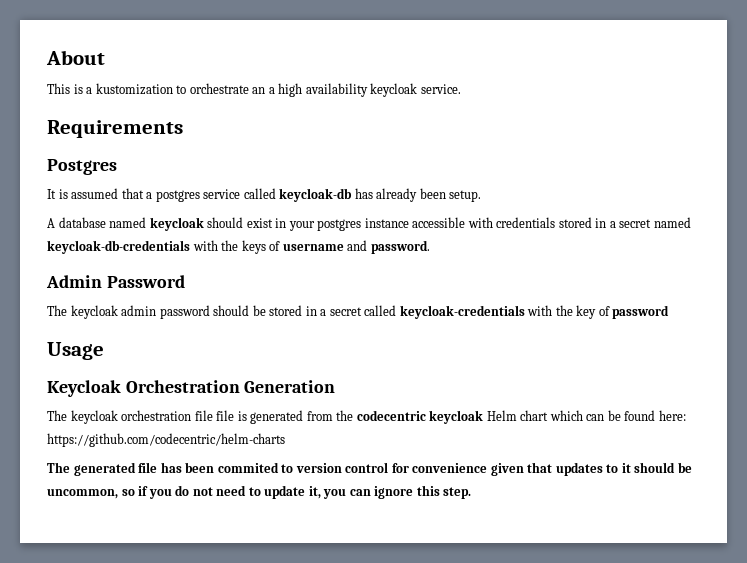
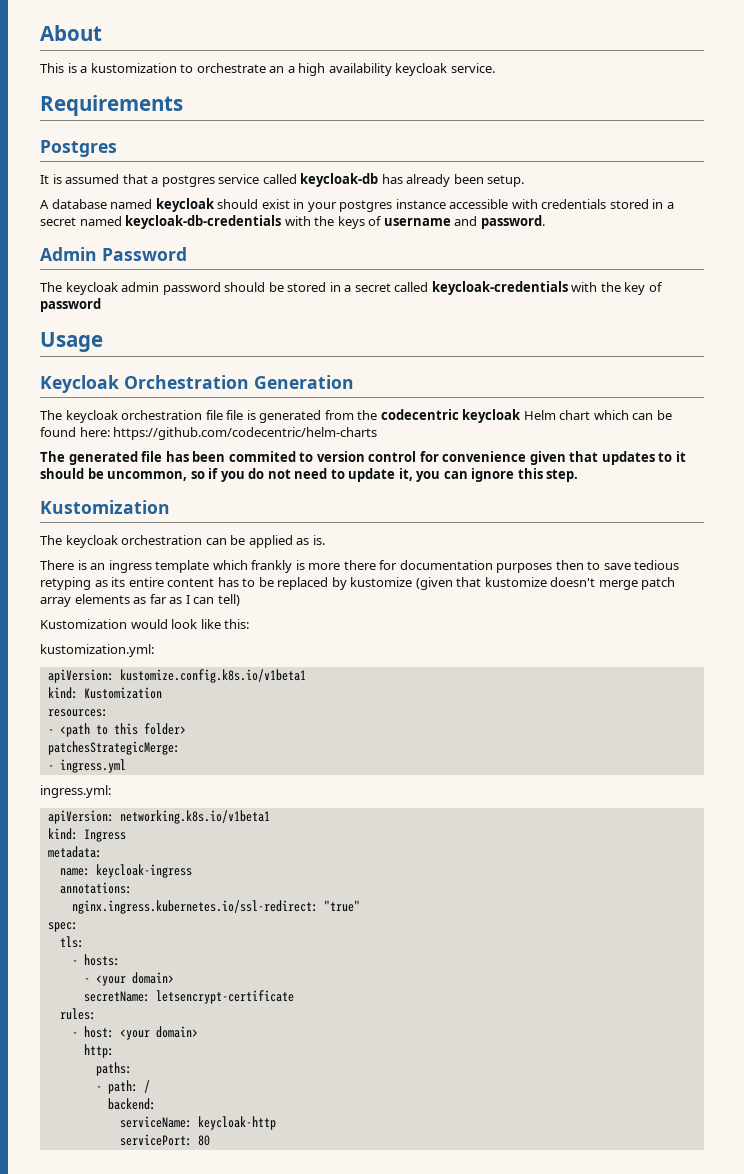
(472, 493) none -> [40,500,170,514] [40,535,325,548] [40,560,680,573] [40,577,676,590] [40,594,240,607] [40,619,250,629] [40,644,154,657] [47,669,306,683] [47,687,162,699] [47,709,108,717] [47,723,186,737] [47,741,180,755] [47,759,126,773] [40,785,111,798] [47,810,270,824] [47,828,126,842] [47,846,102,858] [59,864,192,878] [59,882,132,894] [71,900,360,914] [47,922,78,932] [59,936,84,948] [71,954,120,966] [83,972,174,986] [83,990,294,1004] [59,1008,96,1020] [71,1026,198,1040] [83,1044,114,1058] [95,1062,132,1076] [95,1080,150,1094] [107,1098,156,1110] [119,1116,276,1130] [119,1134,210,1146] // Kustomization // The keycloak orchestration can be applied as is. // There is an ingress template which frankly is more there for documentation purposes then to save tedious retyping as its entire content has to be replaced by kustomize (given that kustomize doesn't merge patch array elements as far as I can tell) // Kustomization would look like this: // kustomization.yml: // apiVersion: kustomize.config.k8s.io/v1beta1 // kind: Kustomization // resources: // - <path to this folder> // patchesStrategicMerge: // - ingress.yml // ingress.yml: // apiVersion: networking.k8s.io/v1beta1 // kind: Ingress // metadata: // name: keycloak-ingress // annotations: // nginx.ingress.kubernetes.io/ssl-redirect: "true" // spec: // tls: // - hosts: // - <your domain> // secretName: letsencrypt-certificate // rules: // - host: <your domain> // http: // paths: // - path: / // backend: // serviceName: keycloak-http // servicePort: 80

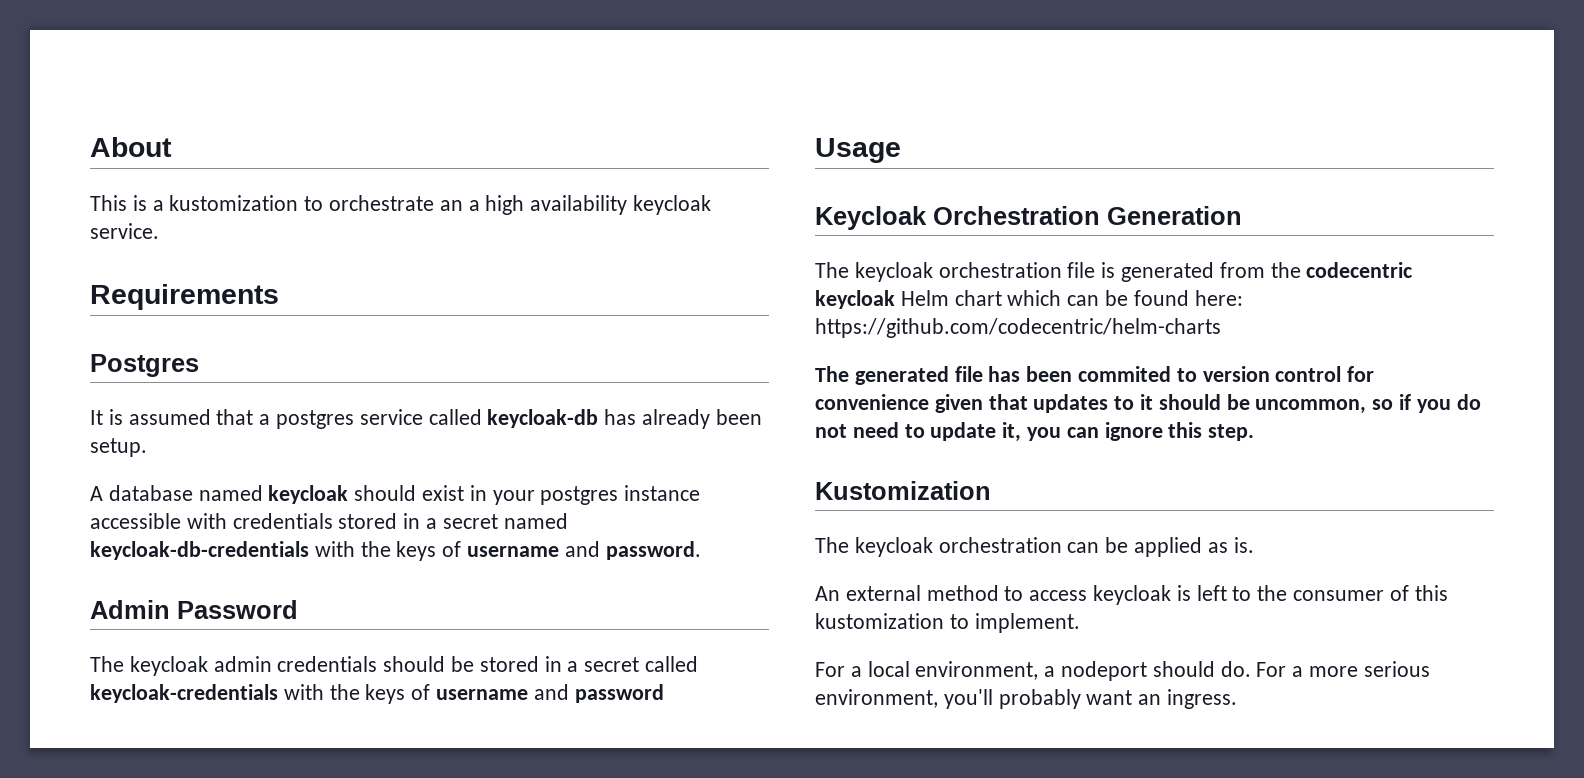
[162,282,221,295] password -> [277,656,378,672] credentials
[624,282,663,295] key of -> [365,684,569,704] keys of username and
[226,410,244,420] file -> (1096, 270) none
[40,560,680,573] [40,577,676,590] [40,594,240,607] [40,619,250,629] [40,644,154,657] [47,669,306,683] [47,687,162,699] [47,709,108,717] [47,723,186,737] [47,741,180,755] [47,759,126,773] [40,785,111,798] [47,810,270,824] [47,828,126,842] [47,846,102,858] [59,864,192,878] [59,882,132,894] [71,900,360,914] [47,922,78,932] [59,936,84,948] [71,954,120,966] [83,972,174,986] [83,990,294,1004] [59,1008,96,1020] [71,1026,198,1040] [83,1044,114,1058] [95,1062,132,1076] [95,1080,150,1094] [107,1098,156,1110] [119,1116,276,1130] [119,1134,210,1146] There is an ingress template which frankly is more there for documentation purposes then to save tedious retyping as its entire content has to be replaced by kustomize (given that kustomize doesn't merge patch array elements as far as I can tell) // Kustomization would look like this: // kustomization.yml: // apiVersion: kustomize.config.k8s.io/v1beta1 // kind: Kustomization // resources: // - <path to this folder> // patchesStrategicMerge: // - ingress.yml // ingress.yml: // apiVersion: networking.k8s.io/v1beta1 // kind: Ingress // metadata: // name: keycloak-ingress // annotations: // nginx.ingress.kubernetes.io/ssl-redirect: "true" // spec: // tls: // - hosts: // - <your domain> // secretName: letsencrypt-certificate // rules: // - host: <your domain> // http: // paths: // - path: / // backend: // serviceName: keycloak-http // servicePort: 80 -> [815,585,1448,605] [815,613,1080,633] [815,661,1430,681] [815,689,1238,709] An external method to access keycloak is left to the consumer of this kustomization to implement. // For a local environment, a nodeport should do. For a more serious environment, you'll probably want an ingress.

